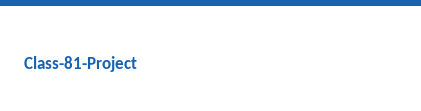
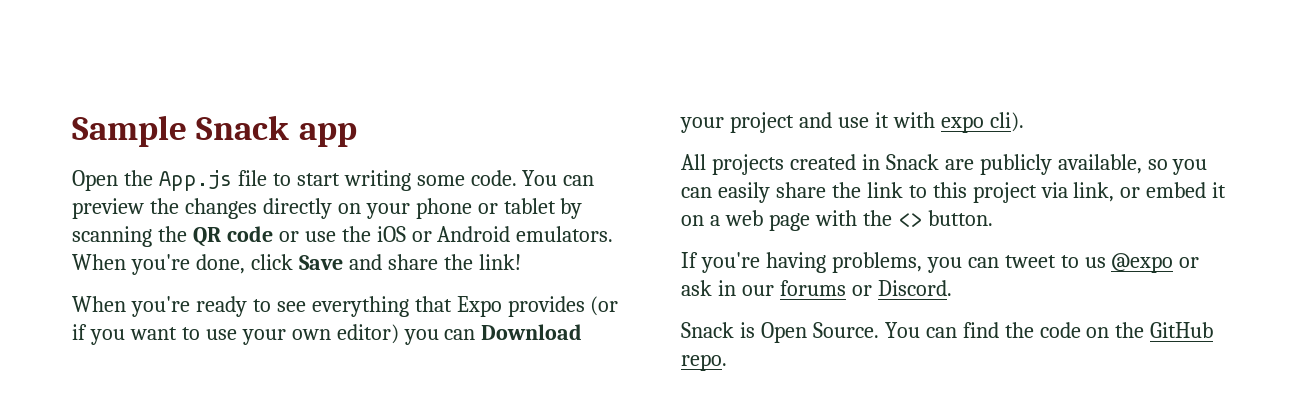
[24,56,137,72] Class-81-Project -> [72,115,357,147] [72,170,595,191] [72,198,583,219] [72,226,614,247] [72,254,521,275] [72,296,619,317] [72,324,583,345] [680,112,1024,133] [681,154,1208,175] [681,182,1227,203] [681,210,993,231] [681,252,1200,273] [681,280,952,296] [681,322,1214,343] [681,354,727,371] Sample Snack app // Open the App.js file to start writing some code. You can preview the changes directly on your phone or tablet by scanning the QR code or use the iOS or Android emulators. When you're done, click Save and share the link! // When you're ready to see everything that Expo provides (or if you want to use your own editor) you can Download your project and use it with expo cli). // All projects created in Snack are publicly available, so you can easily share the link to this project via link, or embed it on a web page with the <> button. // If you're having problems, you can tweet to us @expo or ask in our forums or Discord. // Snack is Open Source. You can find the code on the GitHub repo.

